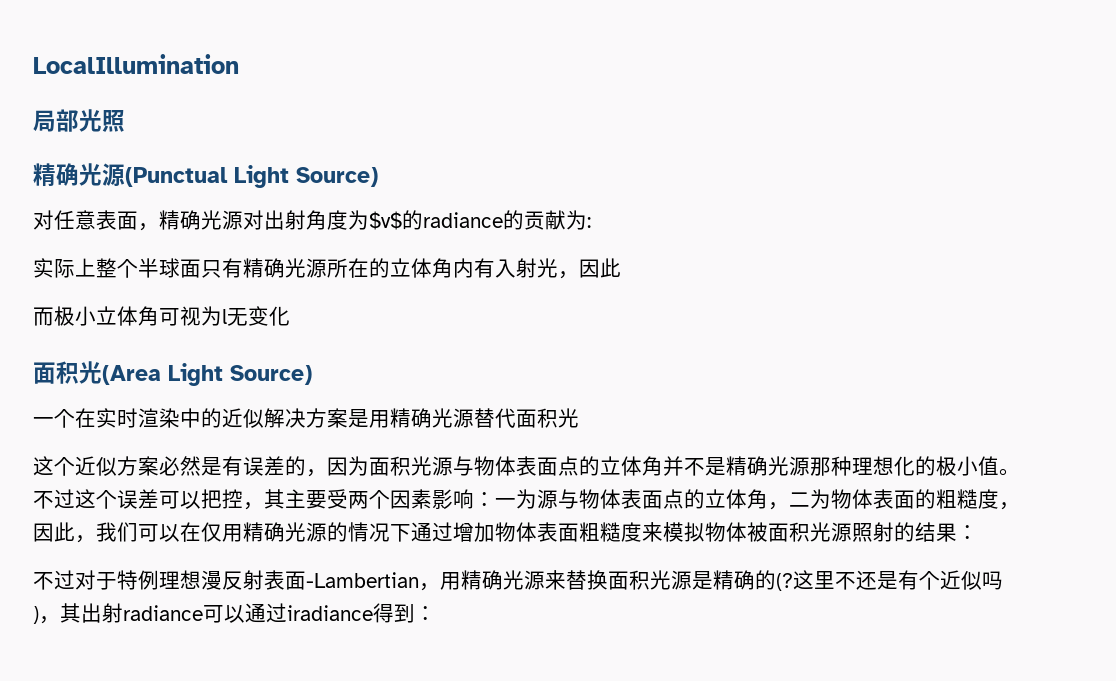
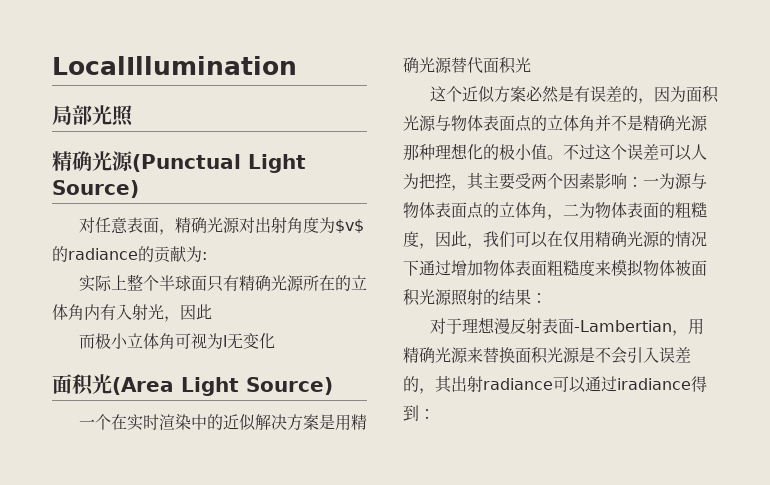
(201, 500) none -> [691,144,707,160] [403,173,419,189] 人为
[33,570,159,590] 不过对于特例 -> [429,318,462,334] 对于
[713,570,1003,591] [33,606,39,624] 精确的(?这里不还是有个近似吗) -> [595,347,691,364] [403,376,419,392] 不会引入误差的

